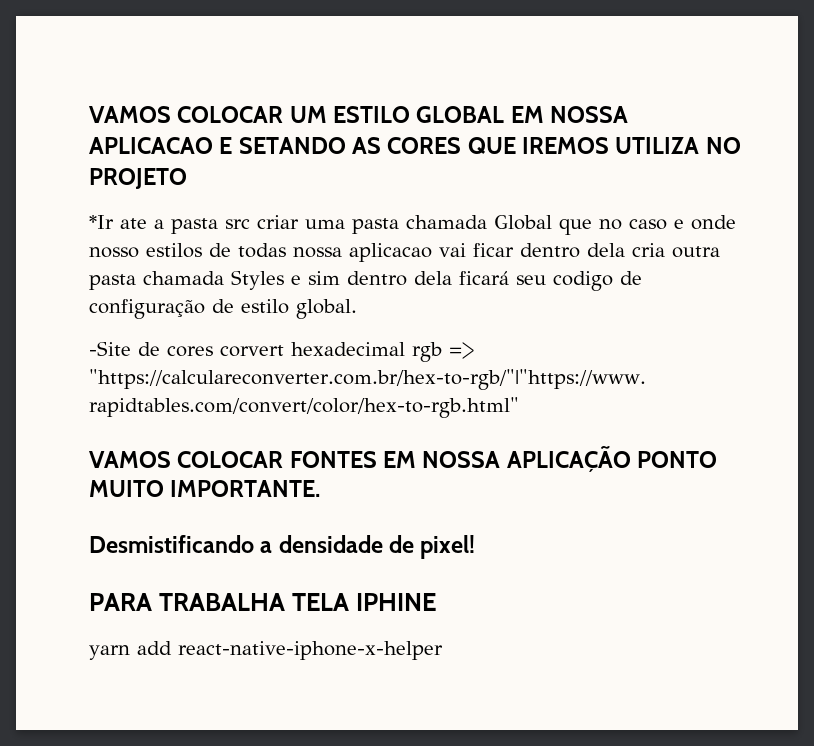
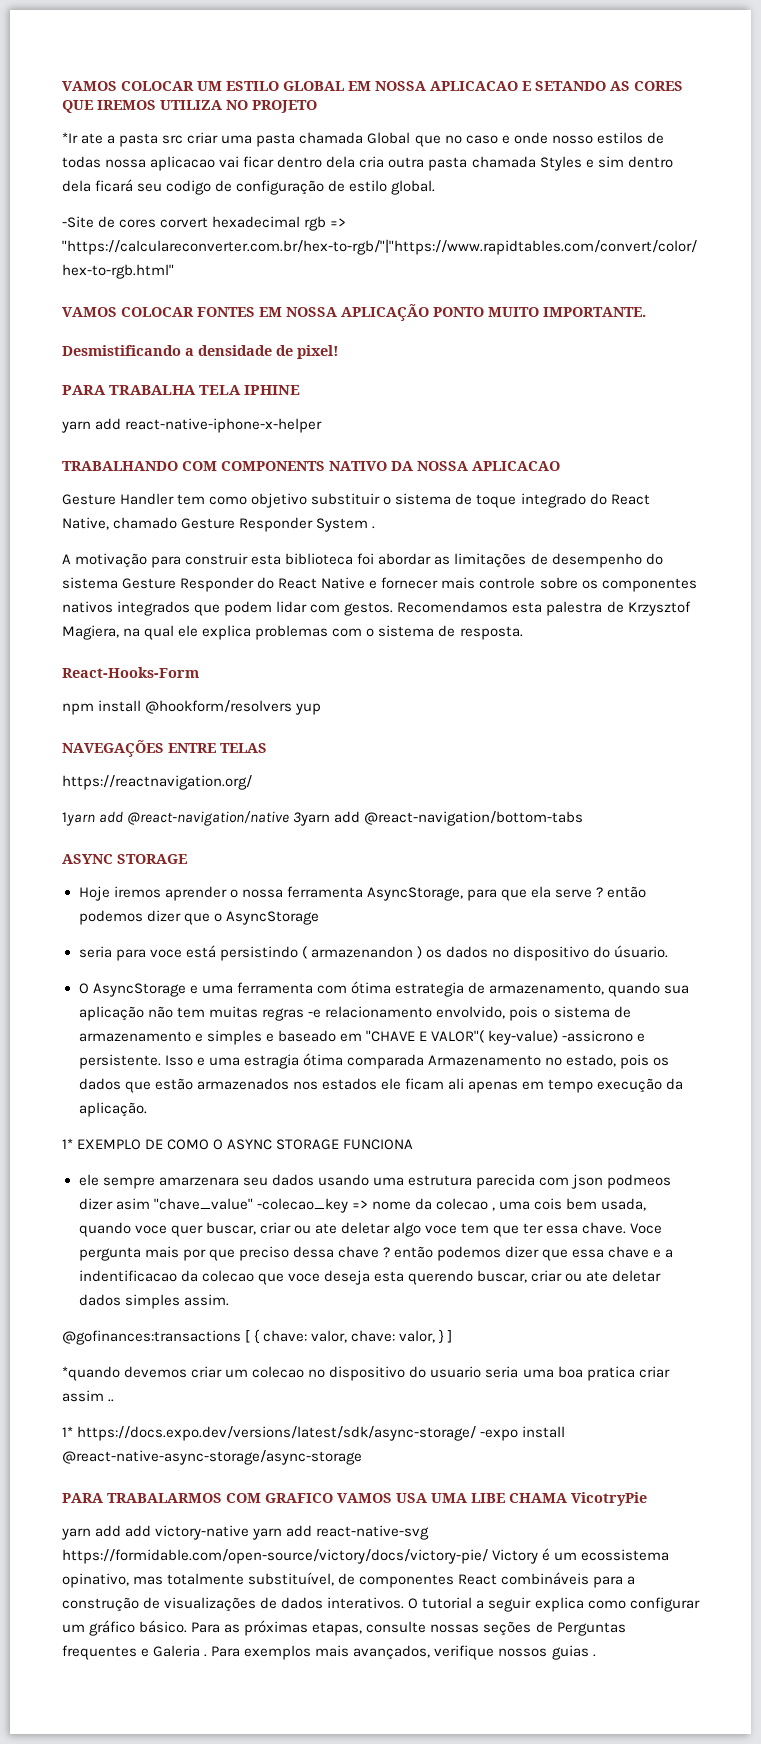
(443, 650) none -> [62,461,560,471] [62,493,650,508] [62,517,376,532] [62,553,663,568] [62,577,697,592] [62,601,691,616] [62,625,523,640] [62,667,199,678] [62,700,322,715] [62,740,267,757] [62,775,252,790] [62,811,584,826] [62,854,187,864] [78,886,647,901] [78,910,319,925] [78,945,669,961] [78,981,690,997] [78,1006,632,1021] [78,1030,646,1045] [78,1053,670,1069] [78,1078,684,1093] [78,1102,147,1117] [62,1138,414,1150] [78,1174,672,1189] [78,1198,647,1213] [78,1222,663,1237] [78,1246,674,1261] [78,1270,662,1285] [78,1294,229,1309] [62,1329,453,1345] [62,1366,670,1381] [62,1390,115,1402] [62,1426,566,1441] [62,1450,362,1465] [62,1492,647,1506] [61,1525,430,1540] [62,1548,670,1564] [62,1572,636,1588] [62,1597,700,1612] [62,1620,626,1636] [62,1645,596,1660] // TRABALHANDO COM COMPONENTS NATIVO DA NOSSA APLICACAO // Gesture Handler tem como objetivo substituir o sistema de toque integrado do React Native, chamado Gesture Responder System . // A motivação para construir esta biblioteca foi abordar as limitações de desempenho do sistema Gesture Responder do React Native e fornecer mais controle sobre os componentes nativos integrados que podem lidar com gestos. Recomendamos esta palestra de Krzysztof Magiera, na qual ele explica problemas com o sistema de resposta. // React-Hooks-Form // npm install @hookform/resolvers yup // NAVEGAÇÕES ENTRE TELAS // https://reactnavigation.org/ // 1yarn add @react-navigation/native 3yarn add @react-navigation/bottom-tabs // ASYNC STORAGE // Hoje iremos aprender o nossa ferramenta AsyncStorage, para que ela serve ? então podemos dizer que o AsyncStorage // seria para voce está persistindo ( armazenandon ) os dados no dispositivo do úsuario. // O AsyncStorage e uma ferramenta com ótima estrategia de armazenamento, quando sua aplicação não tem muitas regras -e relacionamento envolvido, pois o sistema de armazenamento e simples e baseado em "CHAVE E VALOR"( key-value) -assicrono e persistente. Isso e uma estragia ótima comparada Armazenamento no estado, pois os dados que estão armazenados nos estados ele ficam ali apenas em tempo execução da aplicação. // 1* EXEMPLO DE COMO O ASYNC STORAGE FUNCIONA // ele sempre amarzenara seu dados usando uma estrutura parecida com json podmeos dizer asim "chave_value" -colecao_key => nome da colecao , uma cois bem usada, quando voce quer buscar, criar ou ate deletar algo voce tem que ter essa chave. Voce pergunta mais por que preciso dessa chave ? então podemos dizer que essa chave e a indentificacao da colecao que voce deseja esta querendo buscar, criar ou ate deletar dados simples assim. // @gofinances:transactions [ { chave: valor, chave: valor, } ] // *quando devemos criar um colecao no dispositivo do usuario seria uma boa pratica criar assim .. // 1* https://docs.expo.dev/versions/latest/sdk/async-storage/ -expo install @react-native-async-storage/async-storage // PARA TRABALARMOS COM GRAFICO VAMOS USA UMA LIBE CHAMA VicotryPie // yarn add add victory-native yarn add react-native-svg https://formidable.com/open-source/victory/docs/victory-pie/ Victory é um ecossistema opinativo, mas totalmente substituível, de componentes React combináveis para a construção de visualizações de dados interativos. O tutorial a seguir explica como configurar um gráfico básico. Para as próximas etapas, consulte nossas seções de Perguntas frequentes e Galeria . Para exemplos mais avançados, verifique nossos guias .

